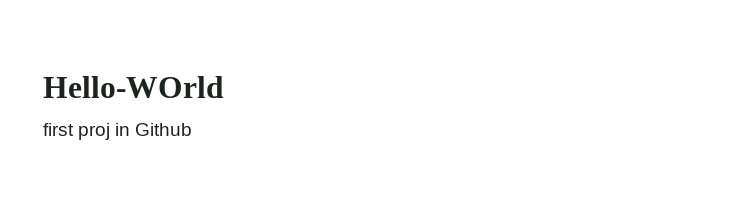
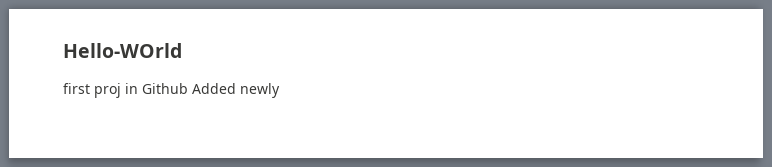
(193, 129) none -> [192,83,280,98] Added newly

